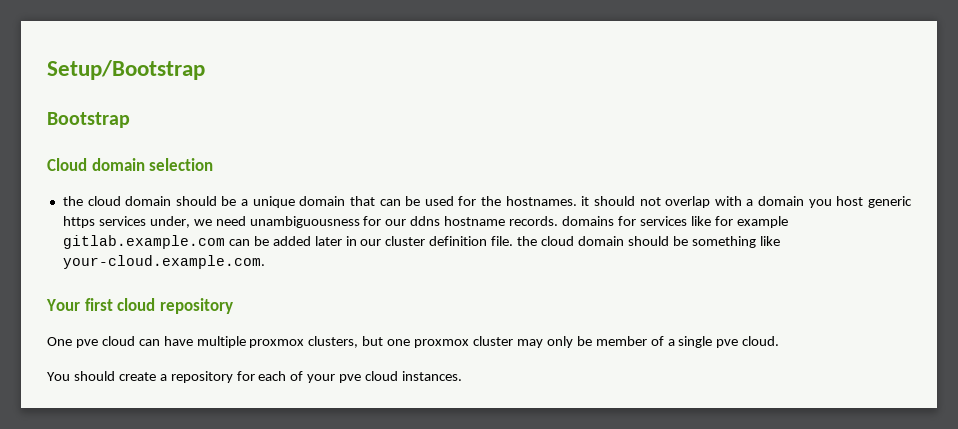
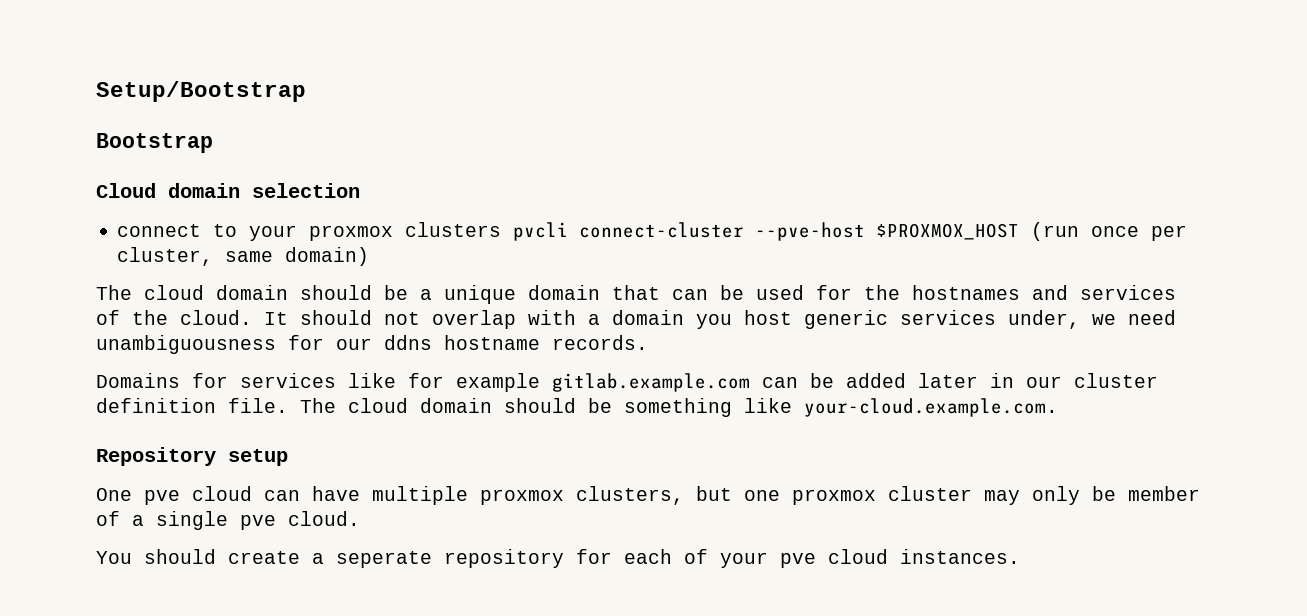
[62,196,83,206] the -> [117,222,1188,241] [117,247,370,266] [96,285,132,300] connect to your proxmox clusters pvcli connect-cluster --pve-host $PROXMOX_HOST (run once per cluster, same domain) // The
[505,196,590,206] hostnames. it -> [912,285,1176,300] [96,310,288,325] hostnames and services of the cloud. It
[62,216,95,228] https -> (888, 319) none
[562,216,615,226] domains -> [96,373,180,388] // Domains
[517,236,538,246] the -> [300,398,336,413] The
[46,298,233,314] Your first cloud repository -> [96,447,288,466] Repository setup
(167, 377) none -> [336,551,432,568] seperate

